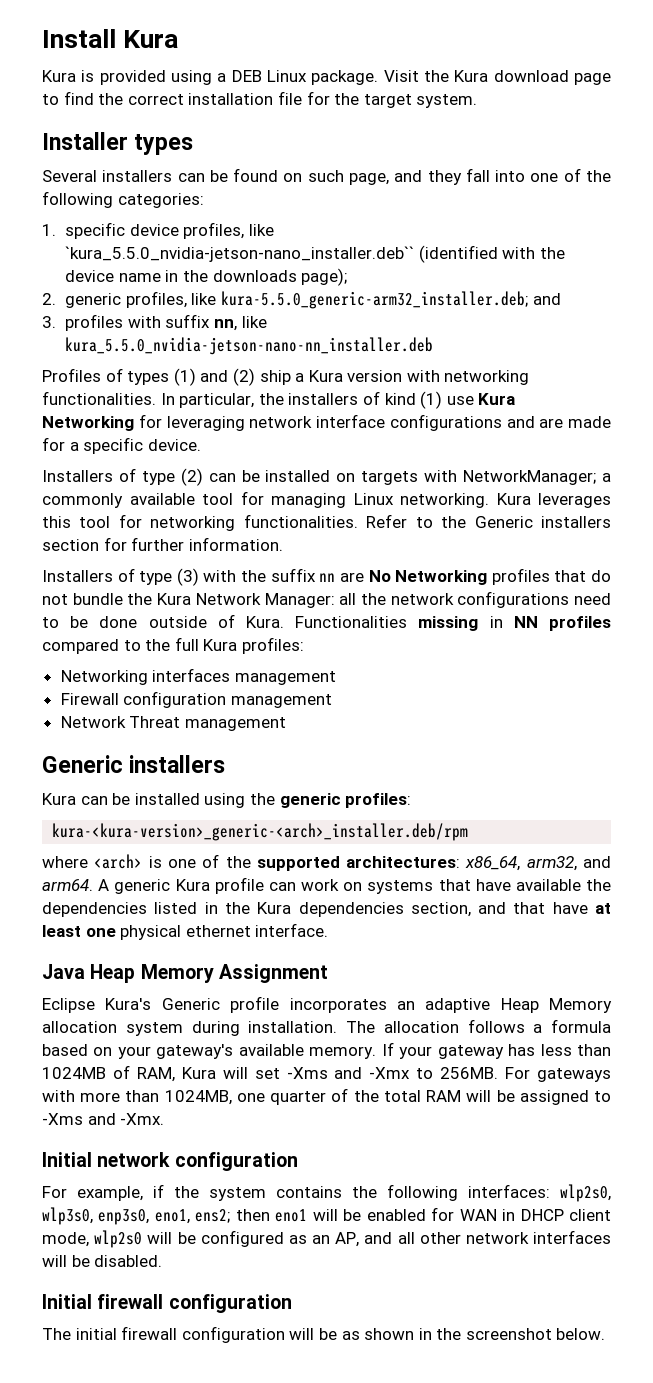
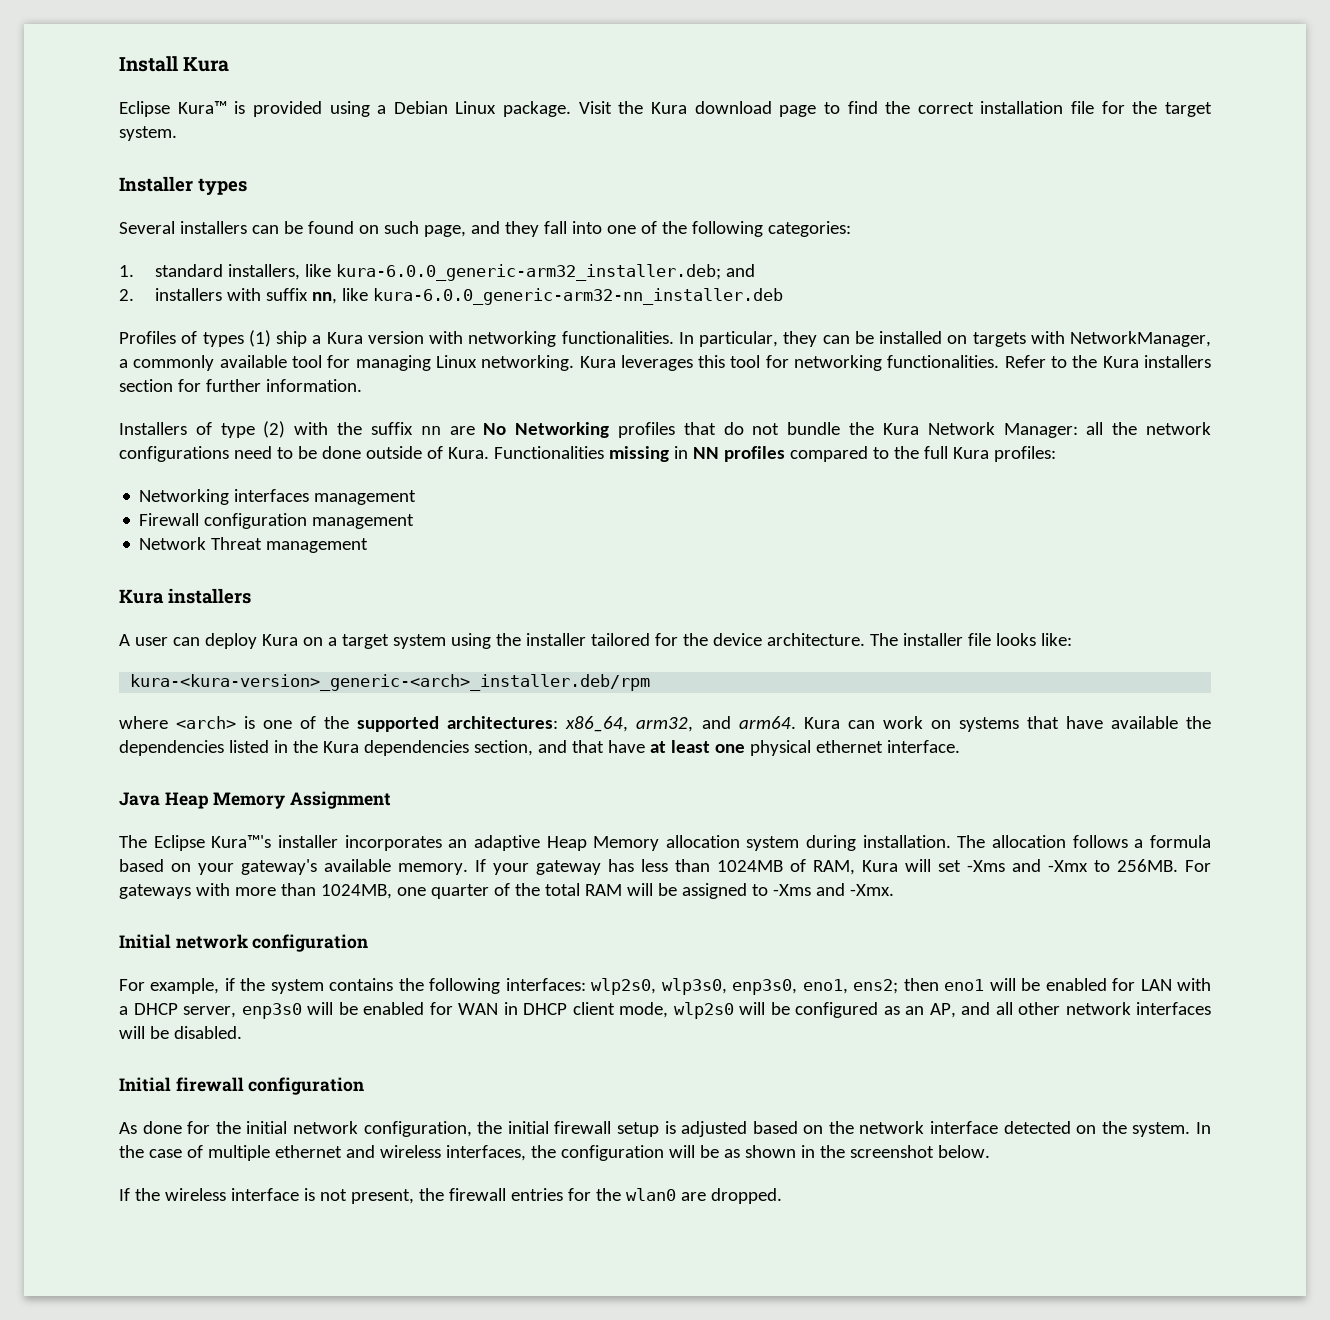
[42,70,76,82] Kura -> [119,101,227,117] Eclipse Kura™
[231,70,262,82] DEB -> [393,101,448,114] Debian
[65,222,274,239] [65,245,565,263] [65,268,348,286] [42,291,528,309] specific device profiles, like `kura_5.5.0_nvidia-jetson-nano_installer.deb`` (identified with the device name in the downloads page); // 2. generic profiles, like kura-5.5.0_generic-arm32_installer.deb; -> [155,264,722,281] standard installers, like kura-6.0.0_generic-arm32_installer.deb;
[42,314,124,331] 3. profiles -> [119,288,223,301] 2. installers
[65,337,434,355] kura_5.5.0_nvidia-jetson-nano-nn_installer.deb -> [373,288,784,305] kura-6.0.0_generic-arm32-nn_installer.deb
[200,368,255,386] and (2) -> (271, 338) none
[258,391,516,409] [42,414,611,431] [42,437,201,454] [42,468,203,486] the installers of kind (1) use Kura Networking for leveraging network interface configurations and are made for a specific device. // Installers of type (2) -> [783,331,818,347] they
[463,470,597,485] NetworkManager; -> [1070,331,1211,347] NetworkManager,
[474,516,533,528] Generic -> [1102,356,1139,368] Kura
[176,568,199,586] (3) -> [263,421,286,438] (2)
[42,755,123,773] Generic -> [119,589,164,604] Kura
[42,793,412,808] Kura can be installed using the generic profiles: -> [119,633,1072,649] A user can deploy Kura on a target system using the installer tailored for the device architecture. The installer file looks like:
[98,877,264,894] A generic Kura profile -> [803,717,840,729] Kura
[42,996,280,1013] Eclipse Kura's Generic profile -> [119,835,338,851] The Eclipse Kura™'s installer
(455, 1214) none -> [1140,978,1211,991] [119,1002,453,1019] LAN with a DHCP server, enp3s0 will be enabled for
[42,1326,178,1340] The initial firewall -> [119,1121,1211,1137] [119,1145,556,1161] As done for the initial network configuration, the initial firewall setup is adjusted based on the network interface detected on the system. In the case of multiple ethernet and wireless interfaces, the
(606, 1334) none -> [119,1188,782,1204] // If the wireless interface is not present, the firewall entries for the wlan0 are dropped.

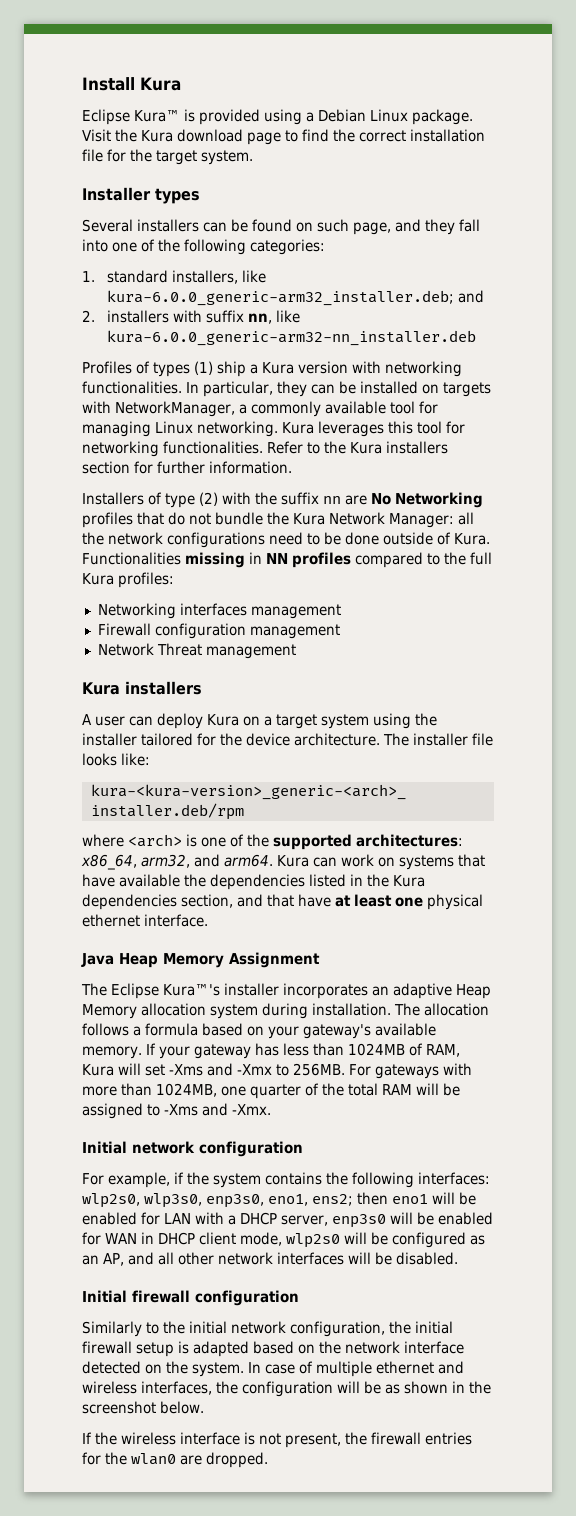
[119,1121,211,1134] As done for -> [82,1321,159,1337] Similarly to
[681,1121,748,1137] adjusted -> [193,1341,249,1357] adapted
[119,1145,144,1158] the -> (261, 1367) none

